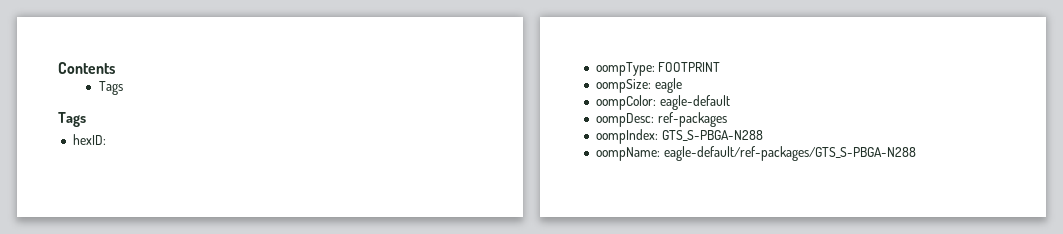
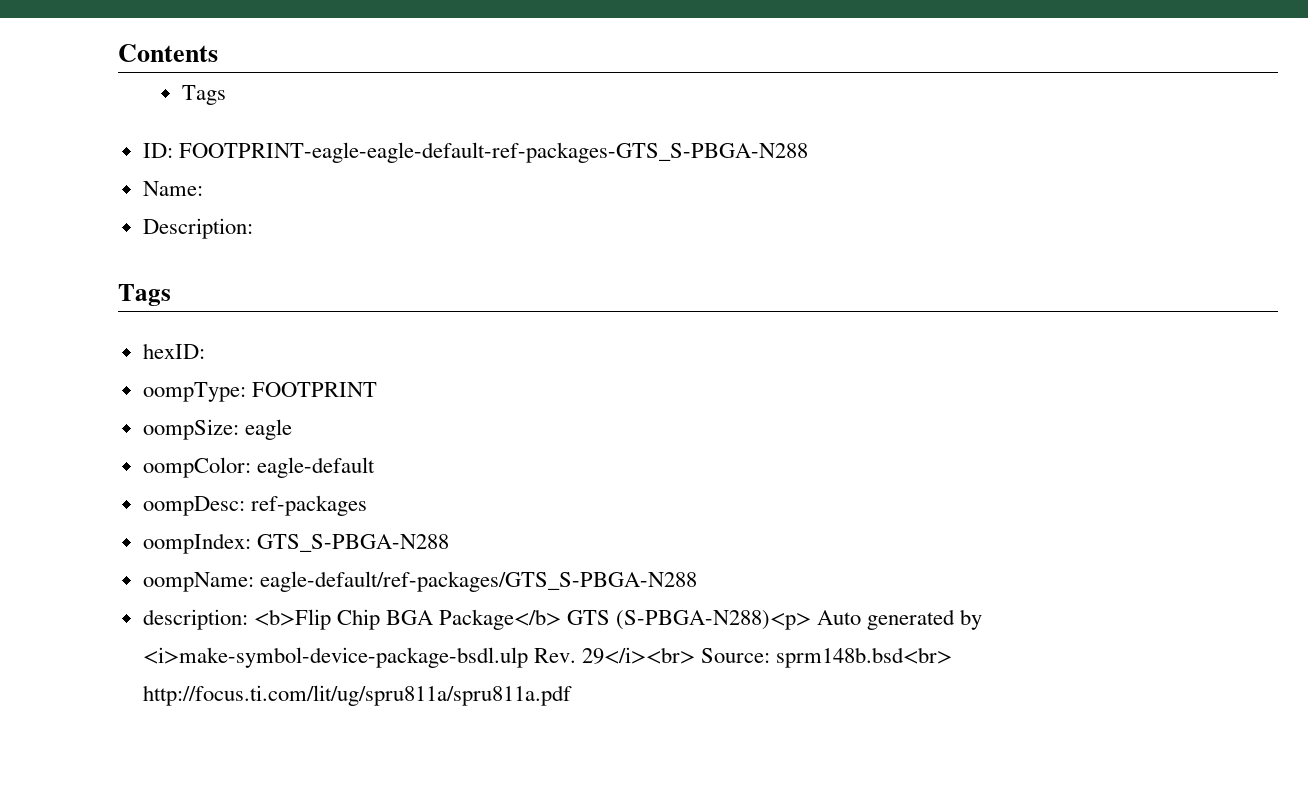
(123, 88) none -> [142,142,808,163] [142,181,203,196] [142,218,253,239] // ID: FOOTPRINT-eagle-eagle-default-ref-packages-GTS_S-PBGA-N288 // Name: // Description:
(916, 153) none -> [142,609,983,630] [142,647,953,668] [142,685,572,706] // description: <b>Flip Chip BGA Package</b> GTS (S-PBGA-N288)<p> Auto generated by <i>make-symbol-device-package-bsdl.ulp Rev. 29</i><br> Source: sprm148b.bsd<br> http://focus.ti.com/lit/ug/spru811a/spru811a.pdf

